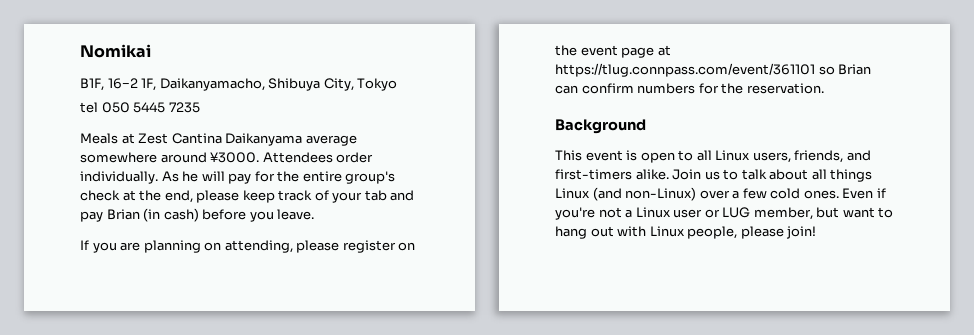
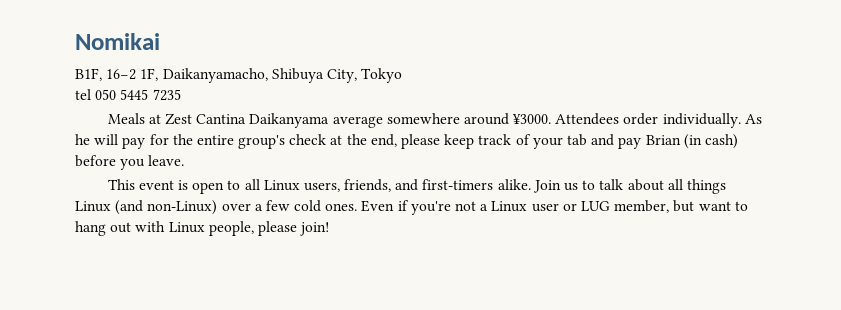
[80,240,416,253] [555,45,671,58] [555,63,872,77] [555,83,824,94] [555,119,646,134] // If you are planning on attending, please register on the event page at https://tlug.connpass.com/event/361101 so Brian can confirm numbers for the reservation. // Background -> (185, 160) none

